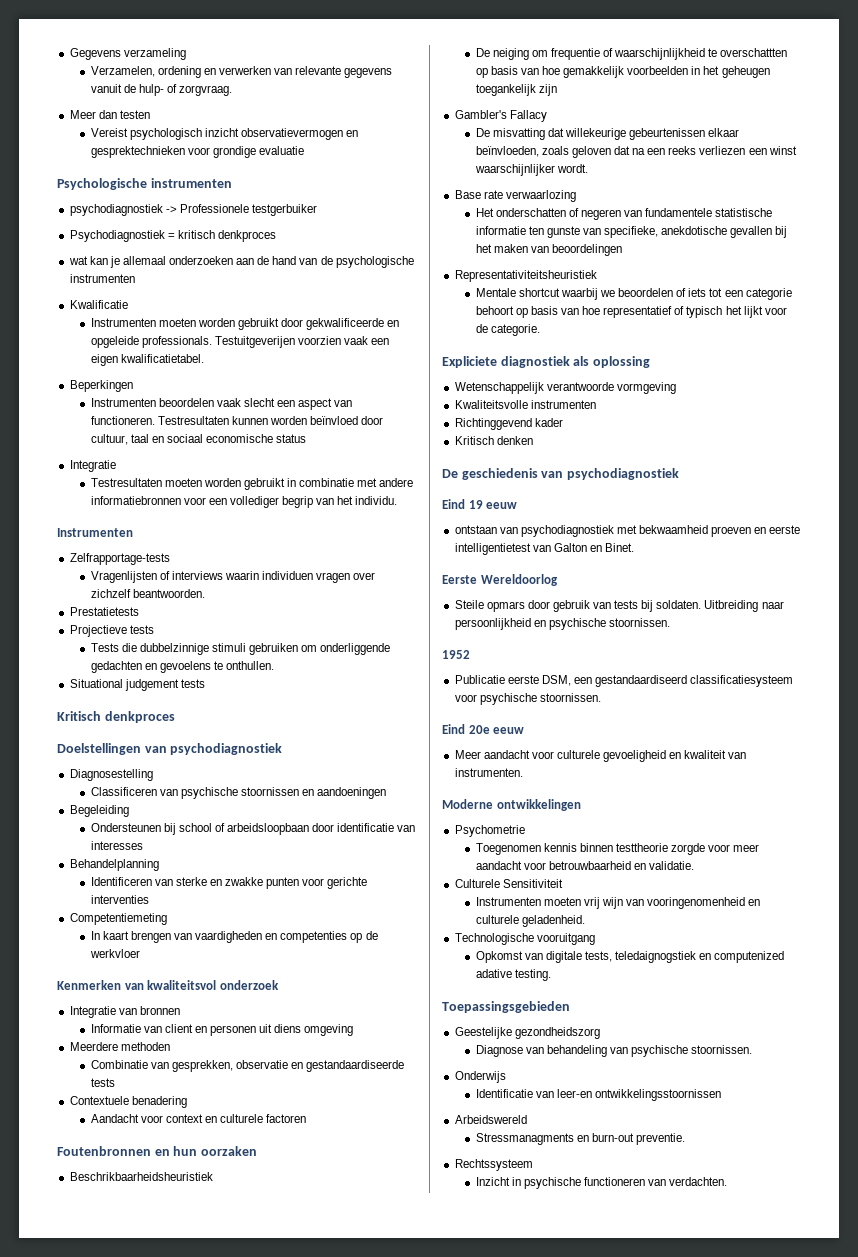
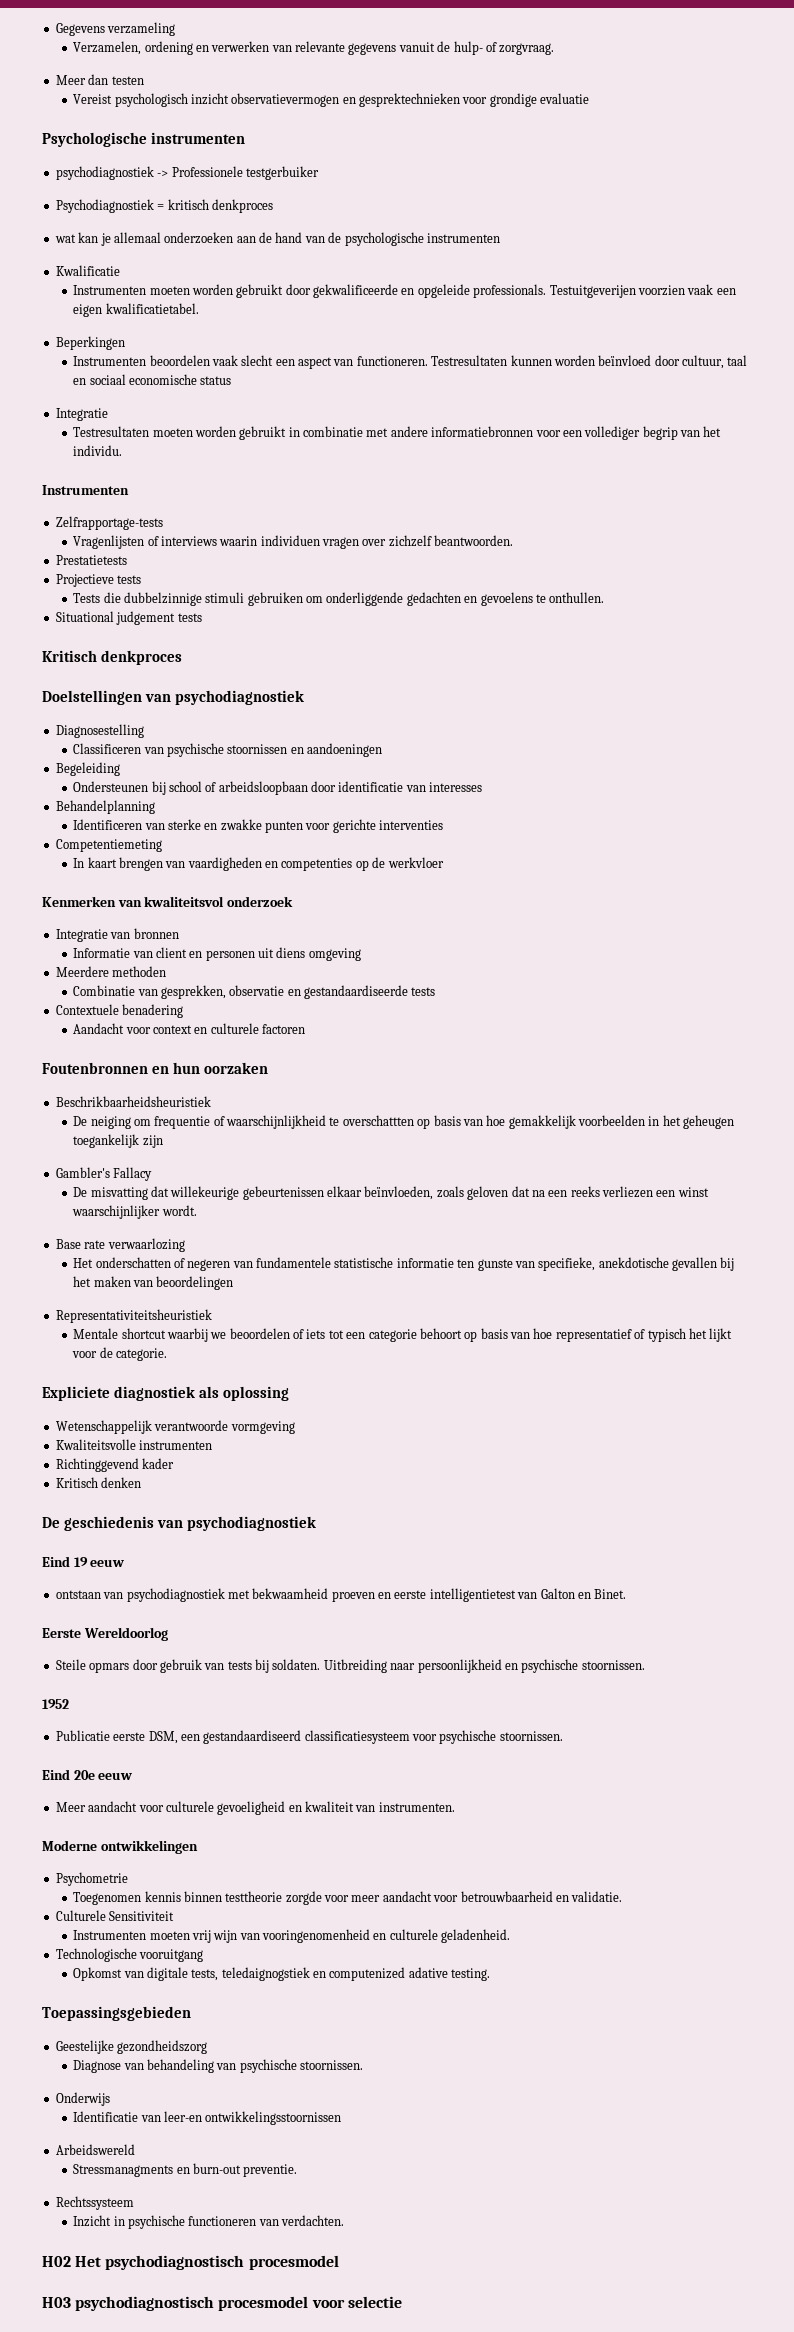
(728, 1181) none -> [42,2255,339,2270] [42,2296,402,2311] // H02 Het psychodiagnostisch procesmodel // H03 psychodiagnostisch procesmodel voor selectie

